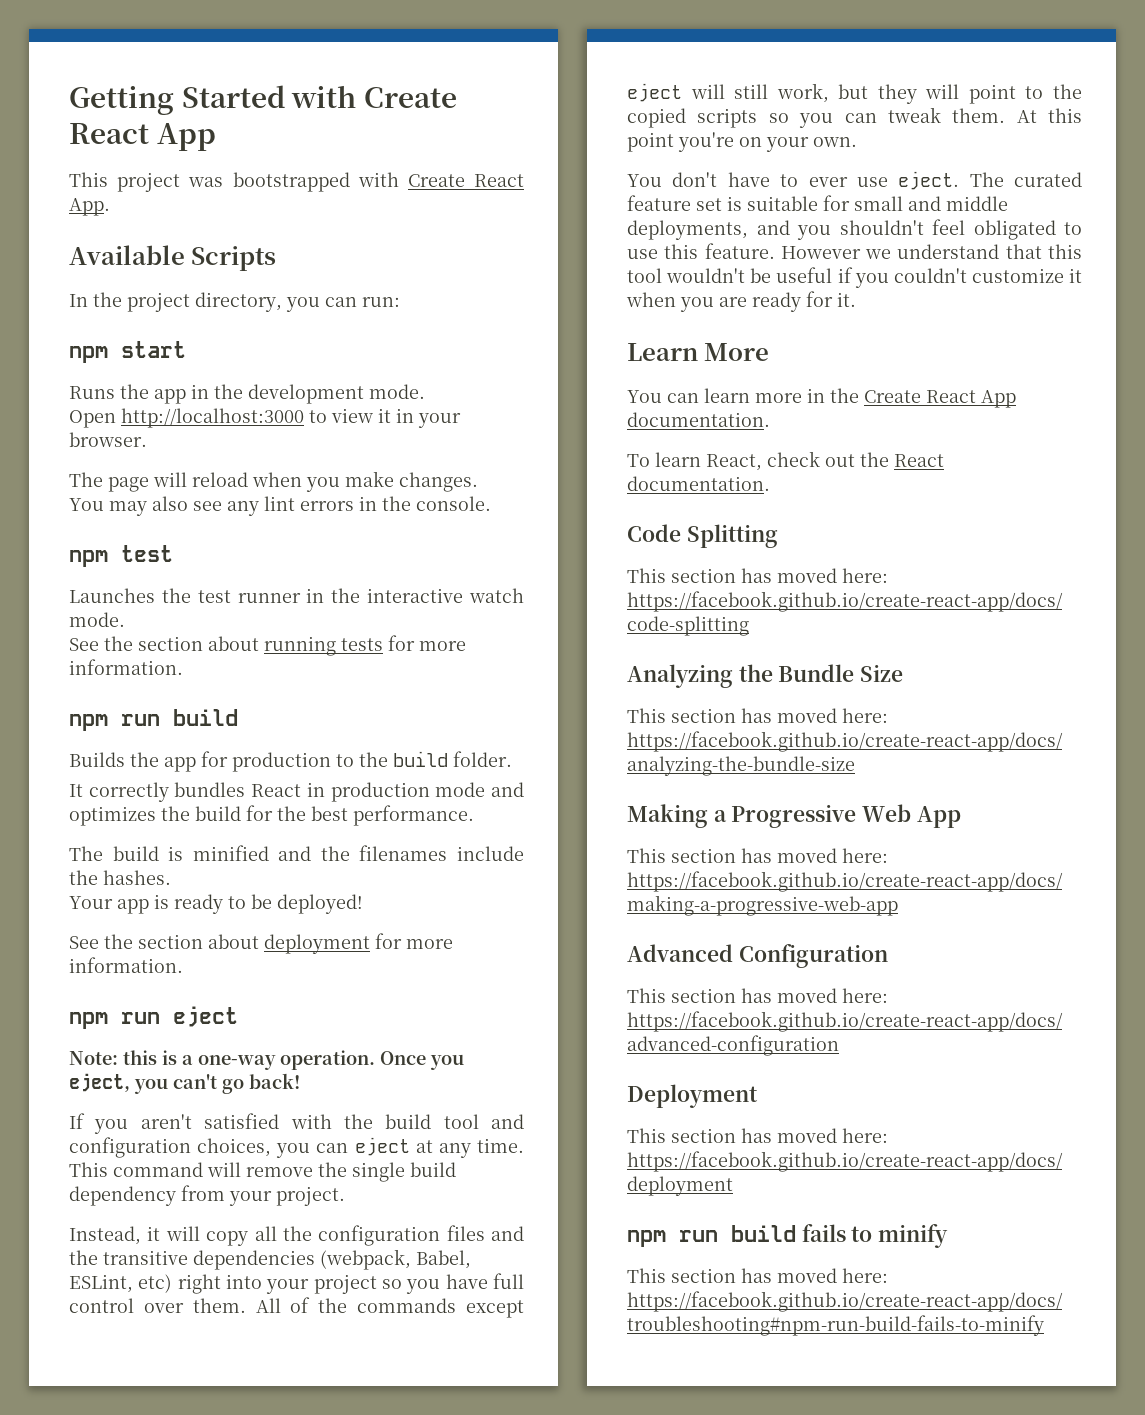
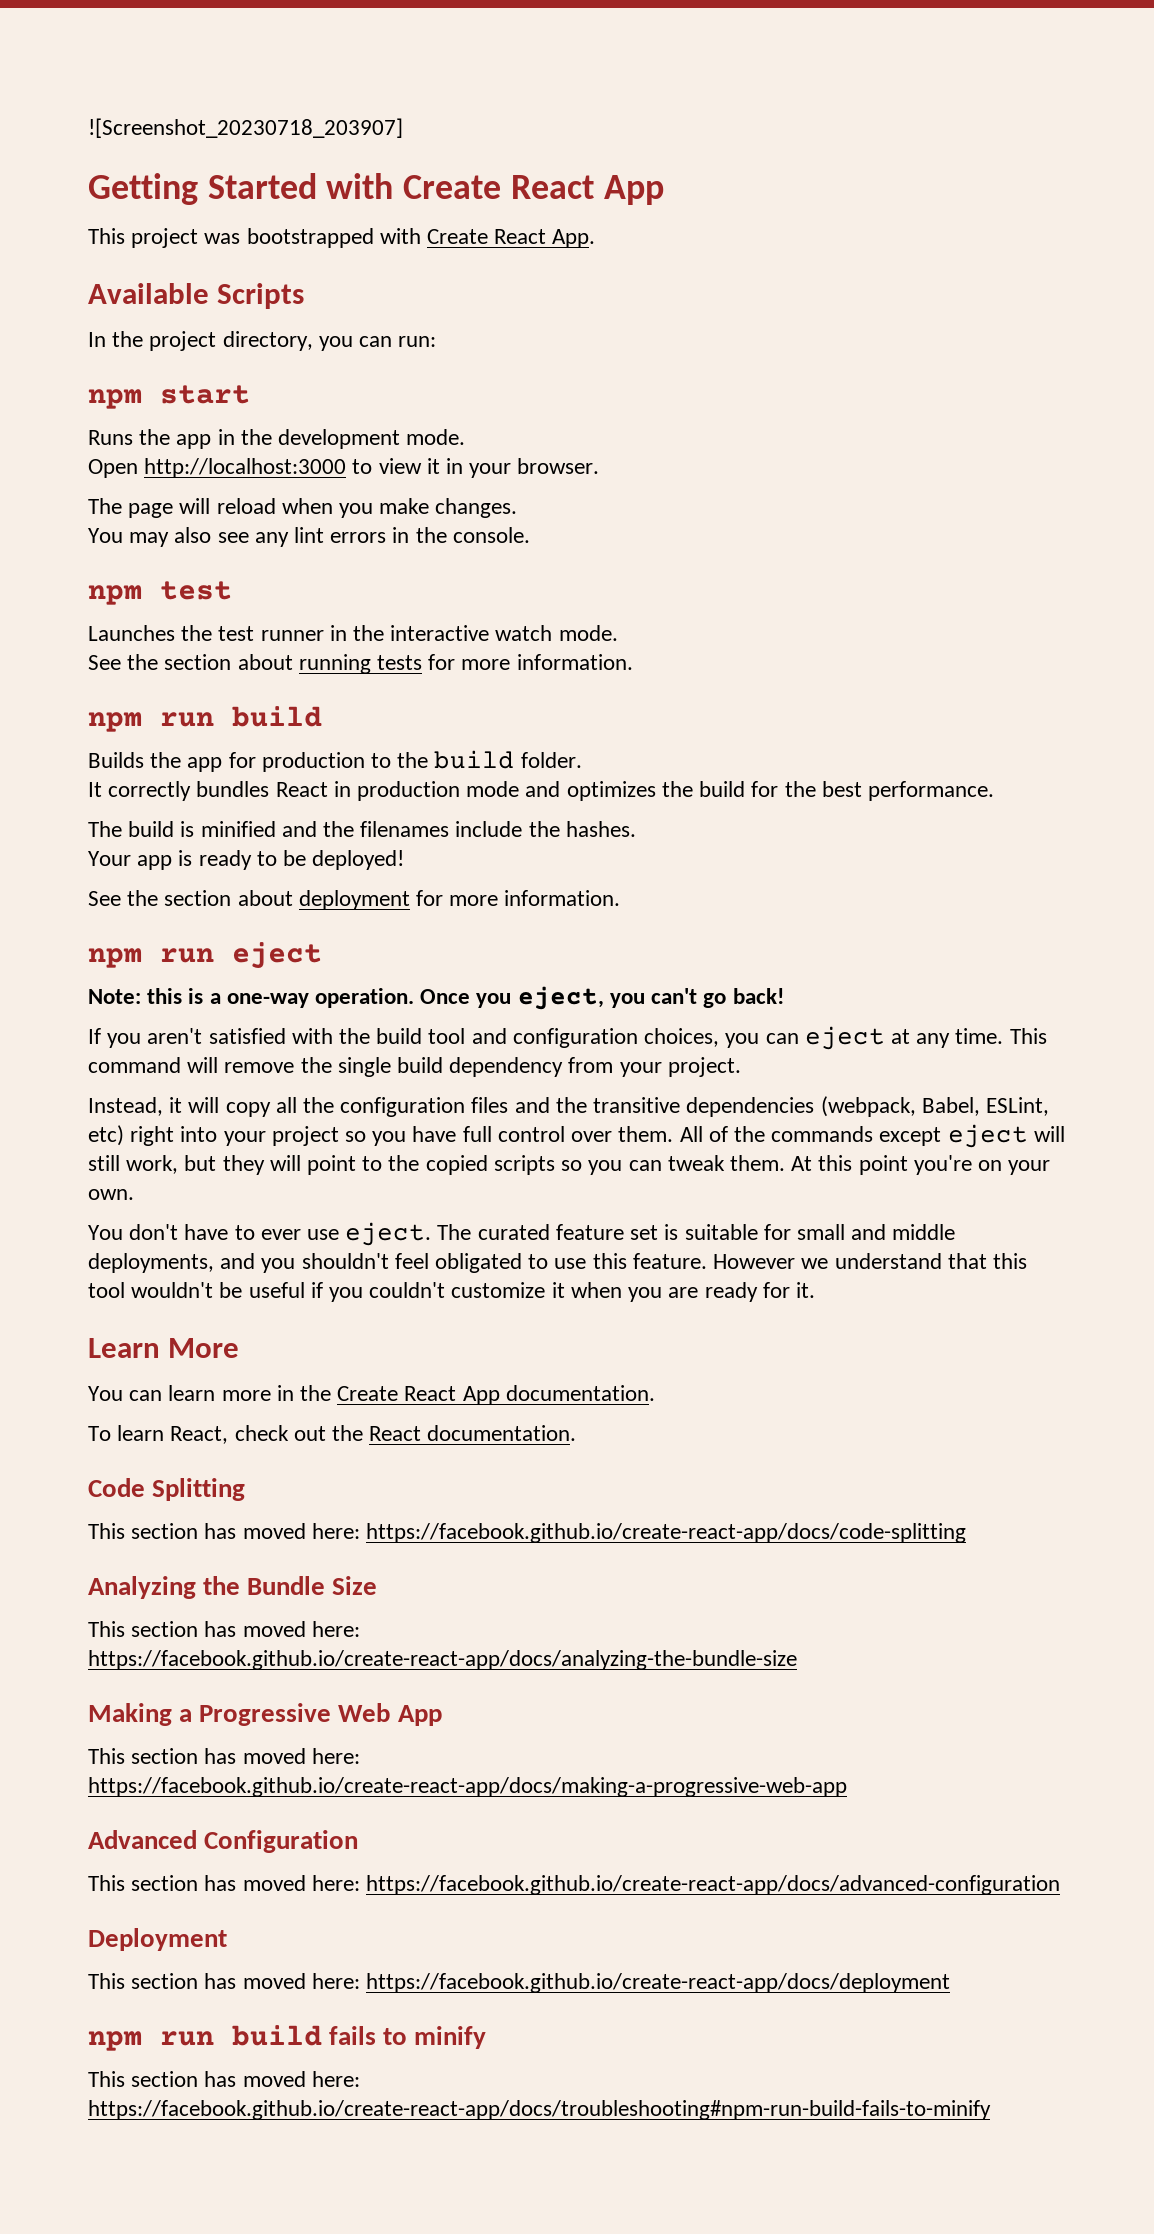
(69, 100) none -> [88,118,403,138] ![Screenshot_20230718_203907] //

